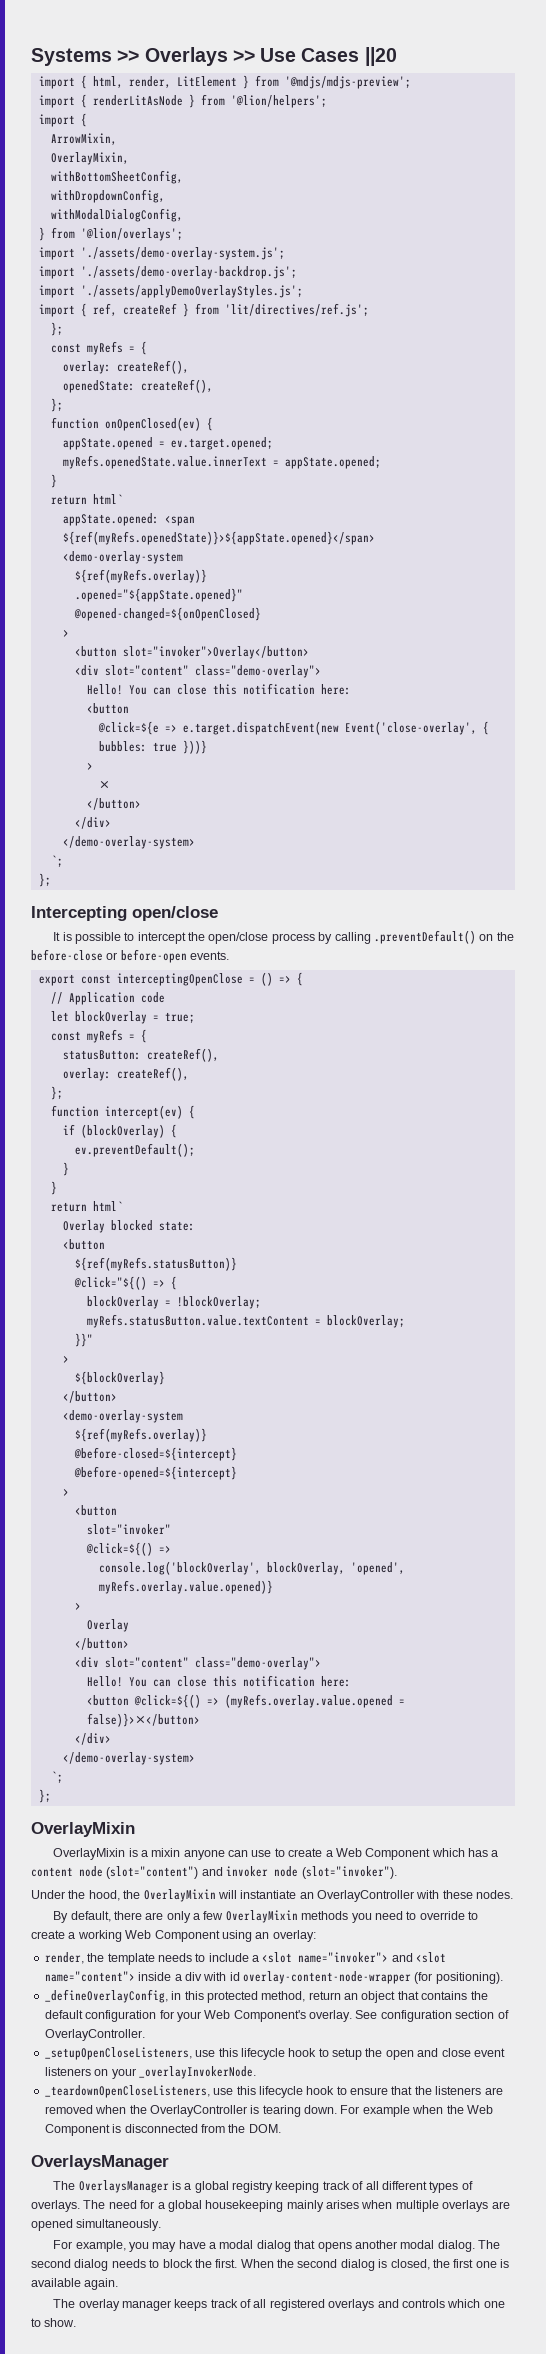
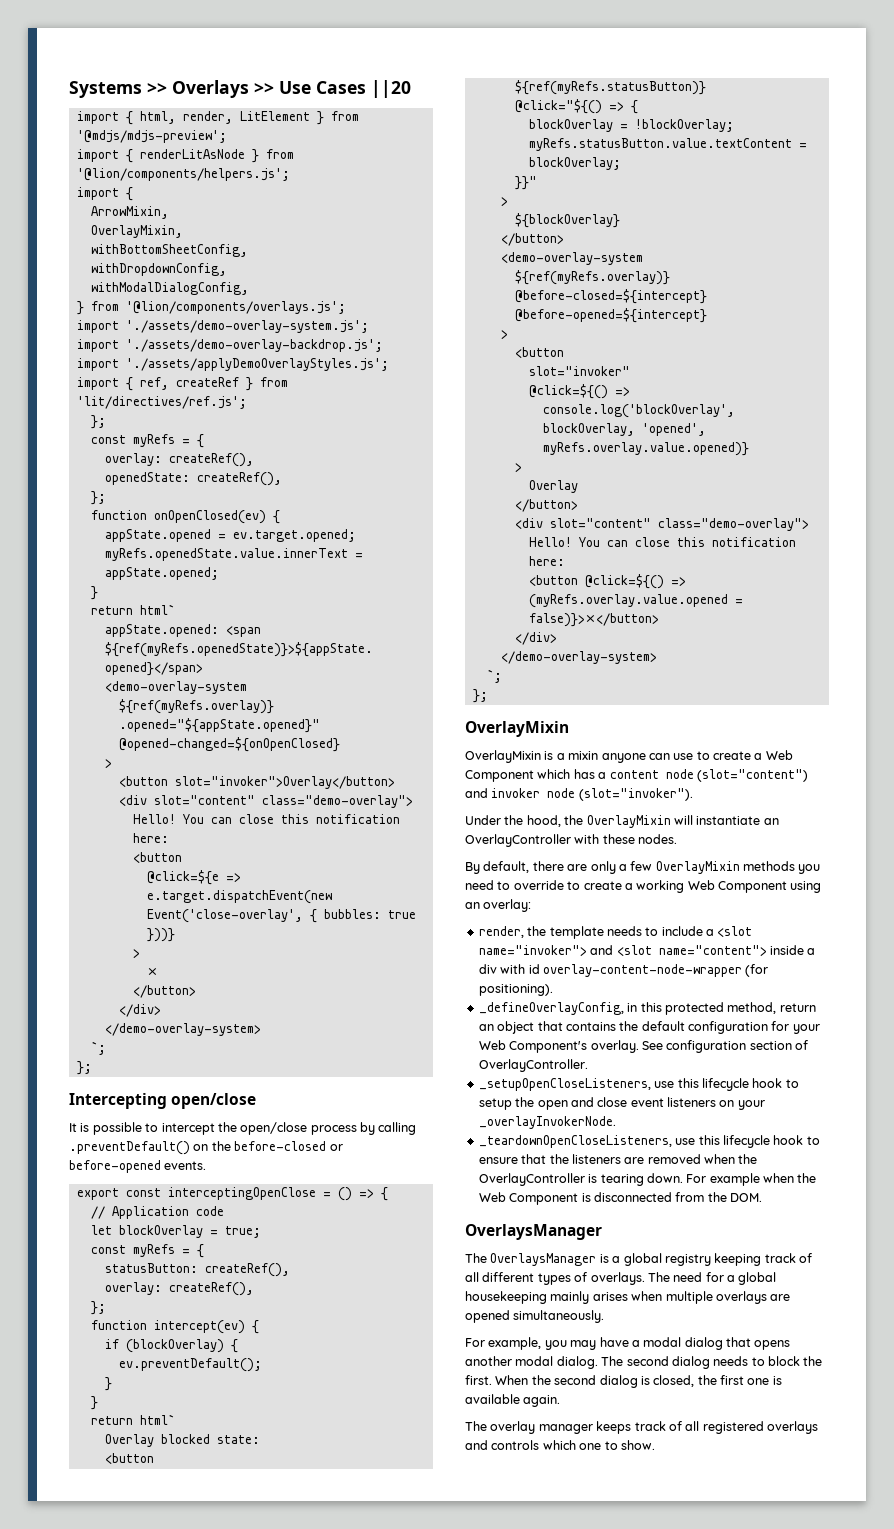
[230,95,327,108] '@lion/helpers'; -> [76,168,290,181] '@lion/components/helpers.js';
[80,228,183,241] '@lion/overlays'; -> [125,301,346,314] '@lion/components/overlays.js';
[31,949,187,963] before-close or before-open -> [234,1141,343,1151] [69,1160,161,1173] before-closed or before-opened

